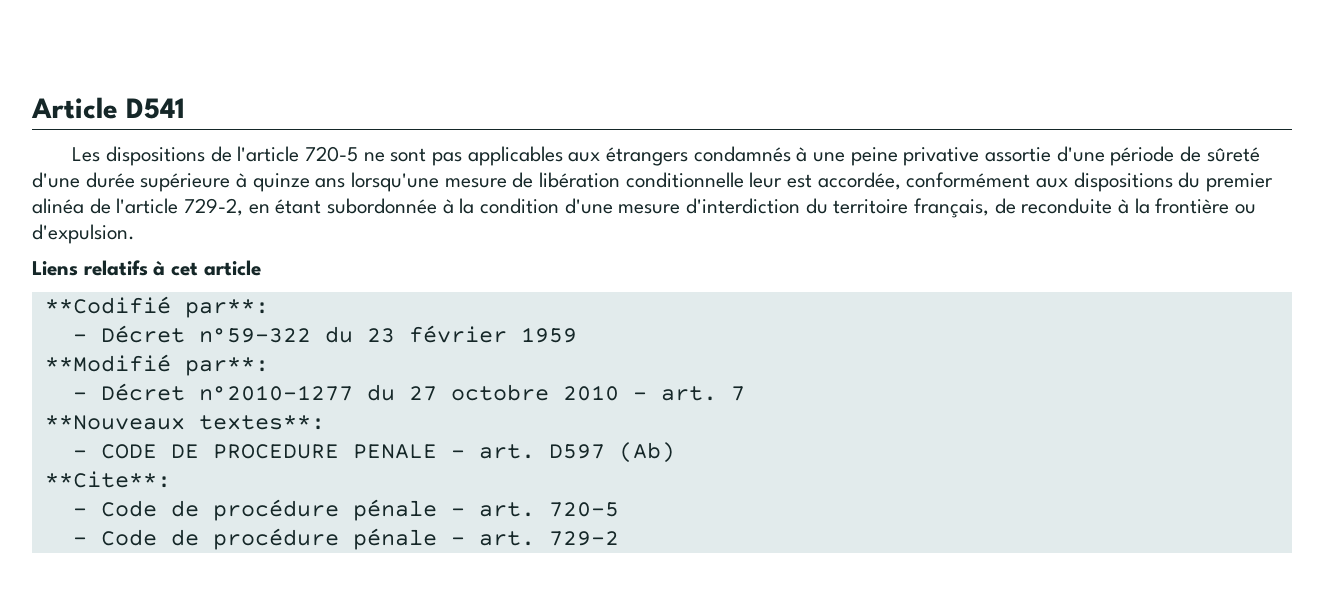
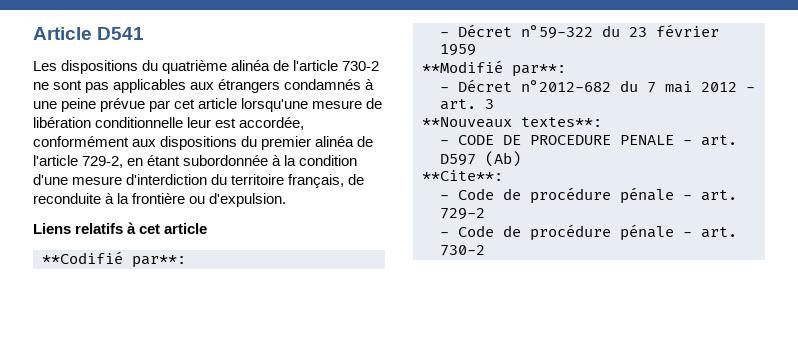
[210,146,358,162] de l'article 720-5 -> [142,60,380,74] du quatrième alinéa de l'article 730-2
[903,146,1260,166] [32,172,346,192] privative assortie d'une période de sûreté d'une durée supérieure à quinze ans -> [100,98,238,112] prévue par cet article
[198,384,745,401] n°2010-1277 du 27 octobre 2010 - art. 7 -> [521,80,755,93] [440,99,494,110] n°2012-682 du 7 mai 2012 - art. 3
[548,502,619,517] [72,528,619,550] 720-5 // - Code de procédure pénale - art. 729-2 -> [440,208,485,220] [440,224,737,241] [440,245,485,256] 729-2 // - Code de procédure pénale - art. 730-2

